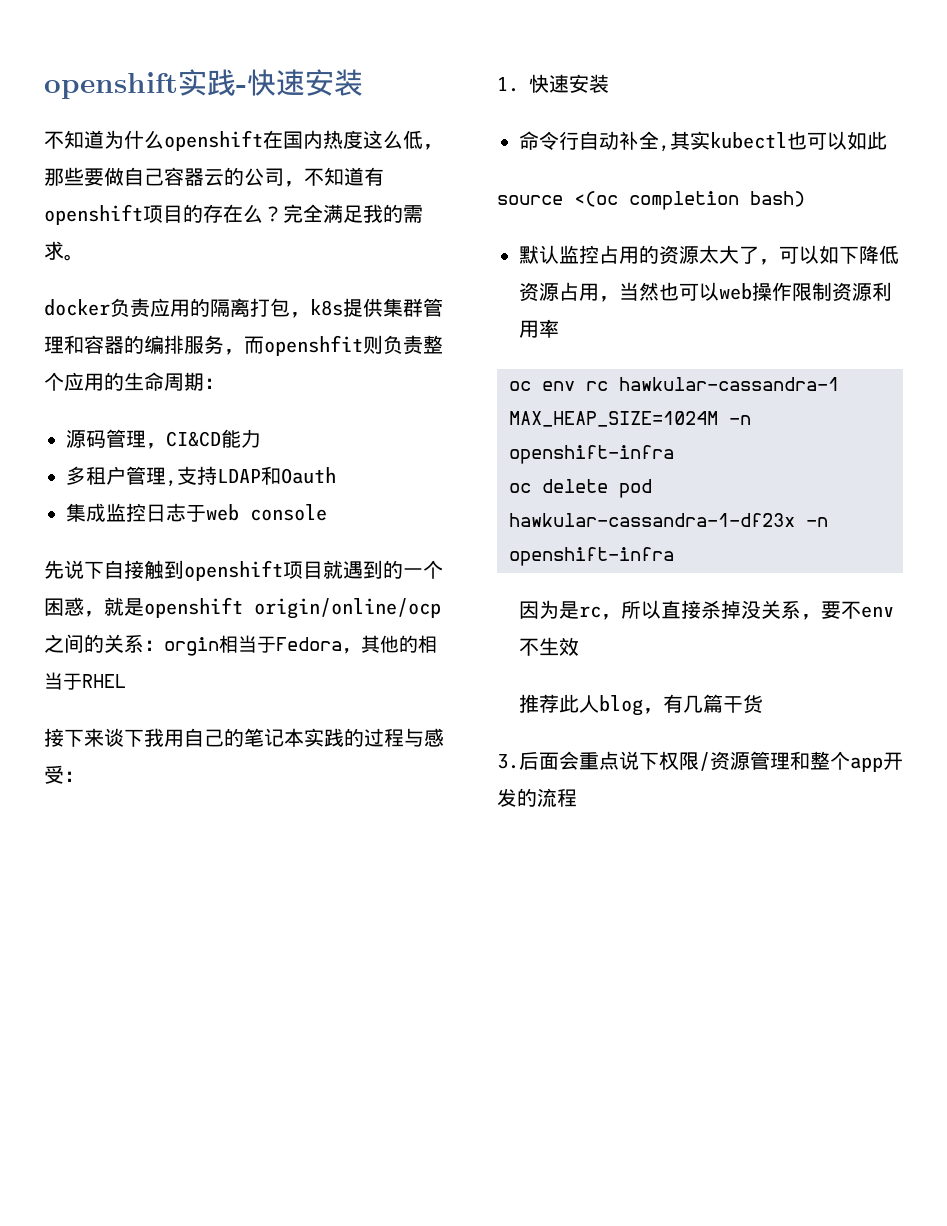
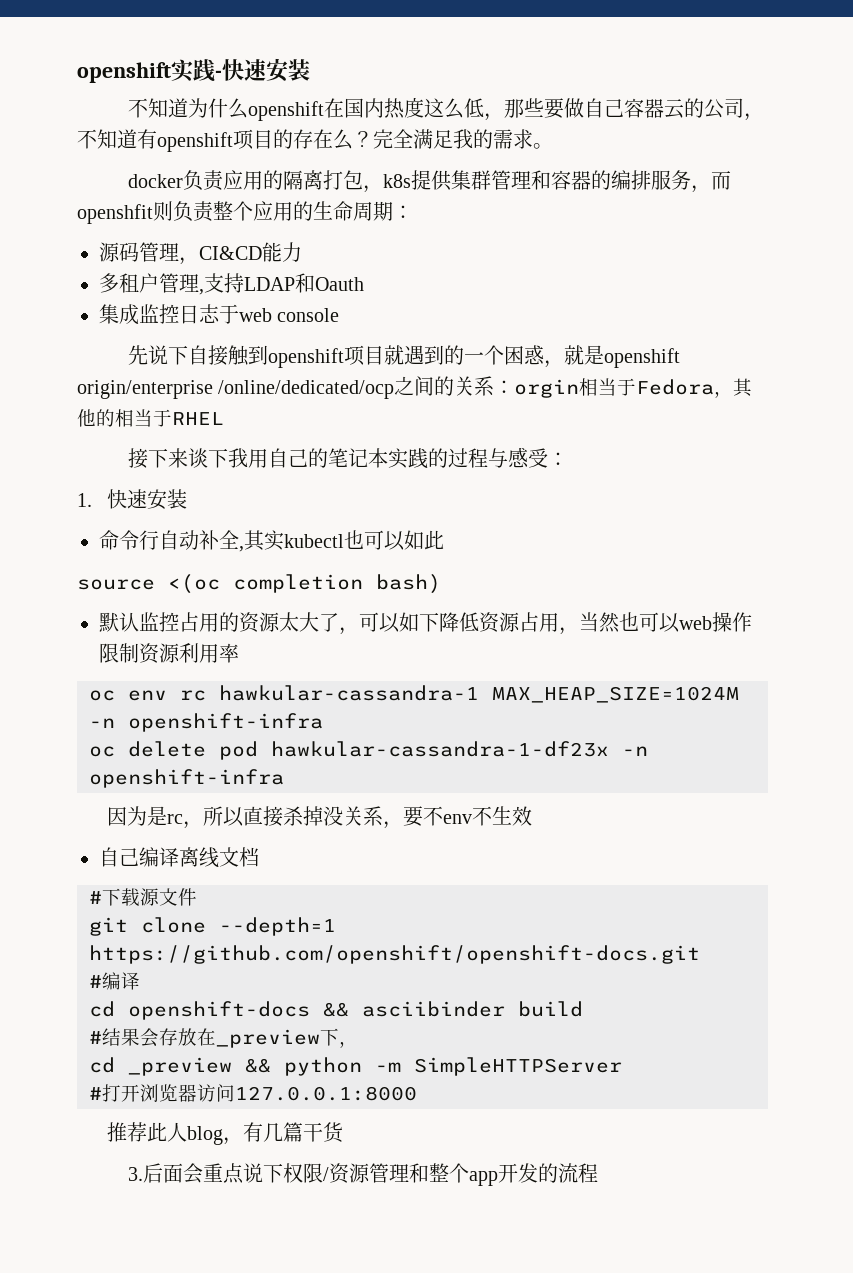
[254,598,441,619] origin/online/ocp -> [77,380,395,399] origin/enterprise /online/dedicated/ocp
(580, 646) none -> [99,847,259,868] [89,888,197,906] [89,917,336,936] [89,945,700,964] [89,972,140,990] [89,1001,583,1020] [89,1028,358,1048] [89,1057,622,1076] [89,1084,417,1102] // 自己编译离线文档 // #下载源文件 // git clone --depth=1 https://github.com/openshift/openshift-docs.git // #编译 // cd openshift-docs && asciibinder build // #结果会存放在_preview下， // cd _preview && python -m SimpleHTTPServer // #打开浏览器访问127.0.0.1:8000

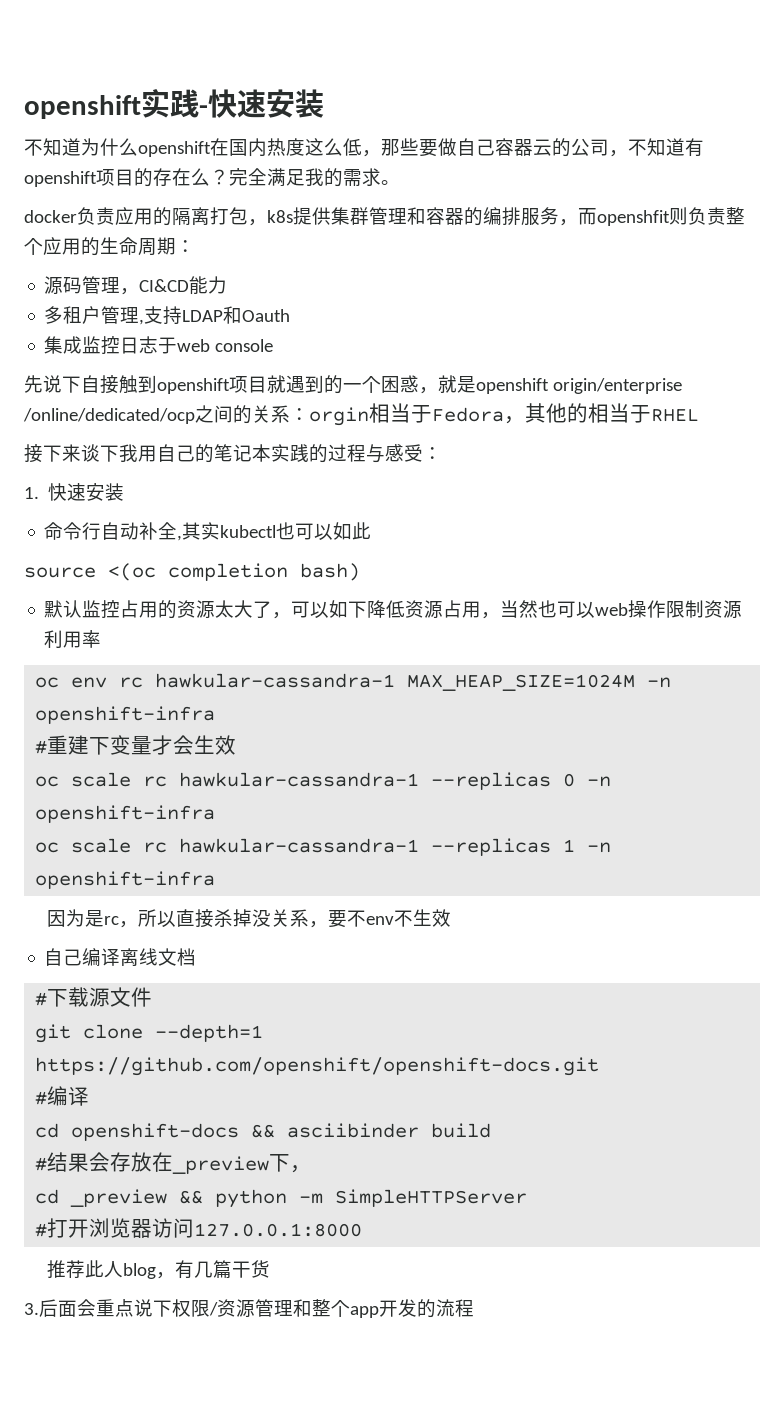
[89,741,609,760] oc delete pod hawkular-cassandra-1-df23x -> [35,735,237,755] [35,772,612,790] [35,805,216,823] [35,838,576,856] #重建下变量才会生效 // oc scale rc hawkular-cassandra-1 --replicas 0 -n openshift-infra // oc scale rc hawkular-cassandra-1 --replicas 1

